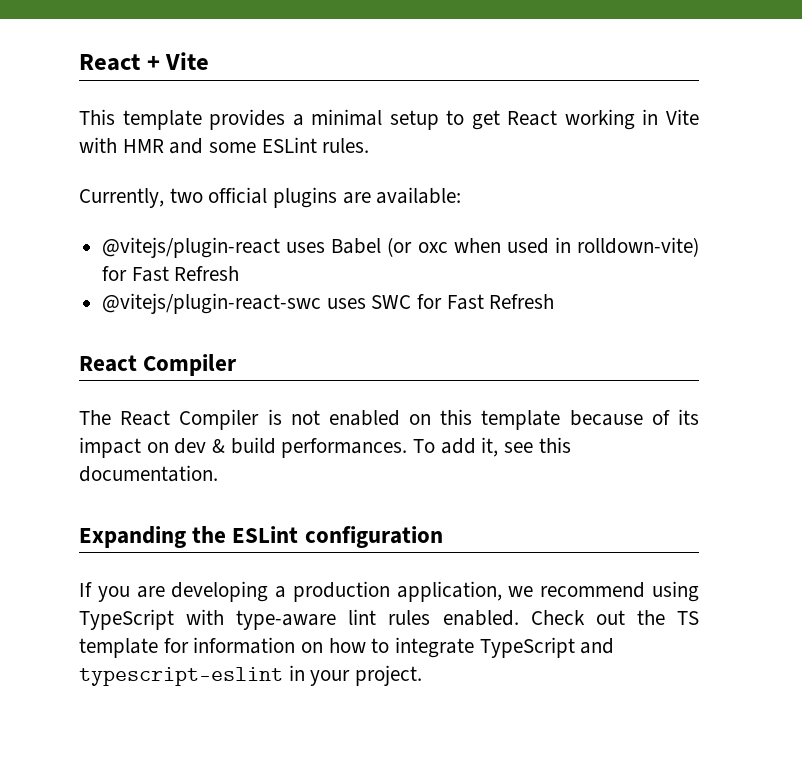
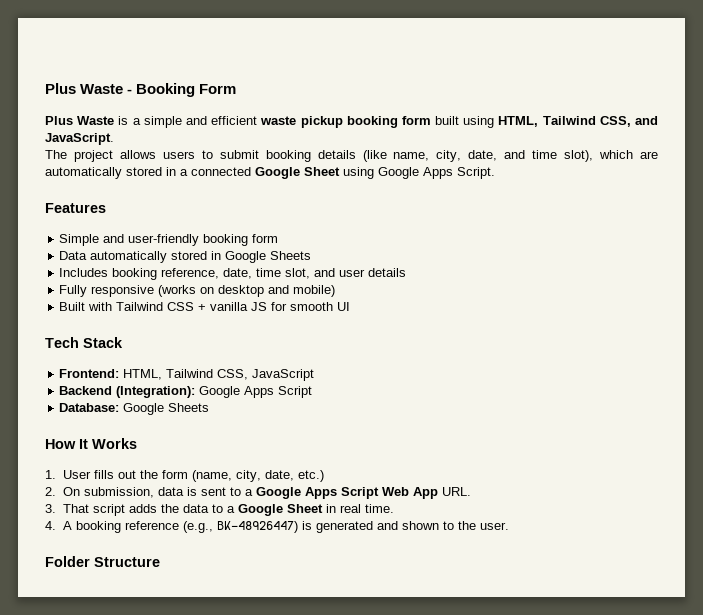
[79,52,210,71] [79,109,699,130] [79,137,370,154] [79,187,462,208] [102,237,699,258] [102,266,240,282] [102,293,555,314] [79,354,238,376] [79,409,699,430] [79,437,571,458] [79,465,218,482] [79,526,443,548] [79,581,699,602] [79,609,699,630] [79,637,615,658] [79,665,423,686] React + Vite // This template provides a minimal setup to get React working in Vite with HMR and some ESLint rules. // Currently, two official plugins are available: // @vitejs/plugin-react uses Babel (or oxc when used in rolldown-vite) for Fast Refresh // @vitejs/plugin-react-swc uses SWC for Fast Refresh // React Compiler // The React Compiler is not enabled on this template because of its impact on dev & build performances. To add it, see this documentation. // Expanding the ESLint configuration // If you are developing a production application, we recommend using TypeScript with type-aware lint rules enabled. Check out the TS template for information on how to integrate TypeScript and typescript-eslint in your project. -> [45,83,237,97] [45,116,658,128] [45,133,114,145] [45,150,658,162] [45,167,495,179] [45,203,106,213] [59,234,279,246] [59,251,312,263] [59,268,407,280] [59,285,336,297] [59,302,351,311] [45,337,123,348] [59,369,315,381] [59,386,313,398] [59,403,210,415] [45,438,137,449] [45,470,324,482] [45,487,471,499] [45,504,394,516] [45,521,509,533] [45,556,160,567] Plus Waste - Booking Form // Plus Waste is a simple and efficient waste pickup booking form built using HTML, Tailwind CSS, and JavaScript. // The project allows users to submit booking details (like name, city, date, and time slot), which are automatically stored in a connected Google Sheet using Google Apps Script. // Features // Simple and user-friendly booking form // Data automatically stored in Google Sheets // Includes booking reference, date, time slot, and user details // Fully responsive (works on desktop and mobile) // Built with Tailwind CSS + vanilla JS for smooth UI // Tech Stack // Frontend: HTML, Tailwind CSS, JavaScript // Backend (Integration): Google Apps Script // Database: Google Sheets // How It Works // 1. User fills out the form (name, city, date, etc.) // 2. On submission, data is sent to a Google Apps Script Web App URL. // 3. That script adds the data to a Google Sheet in real time. // 4. A booking reference (e.g., BK-48926447) is generated and shown to the user. // Folder Structure

